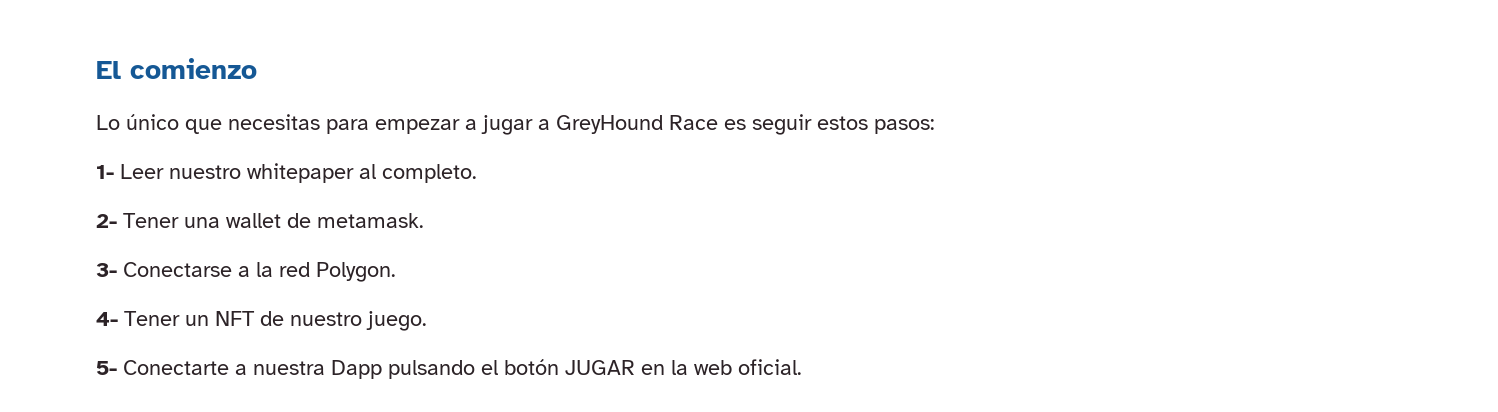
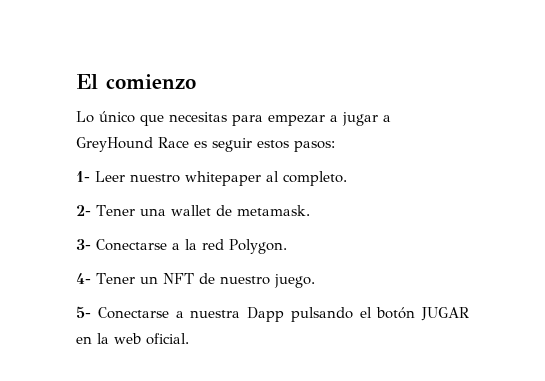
[123,360,229,375] Conectarte -> [97,307,169,319] Conectarse

